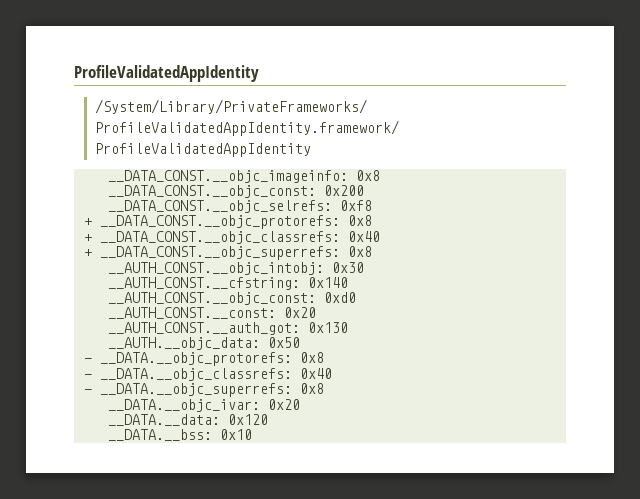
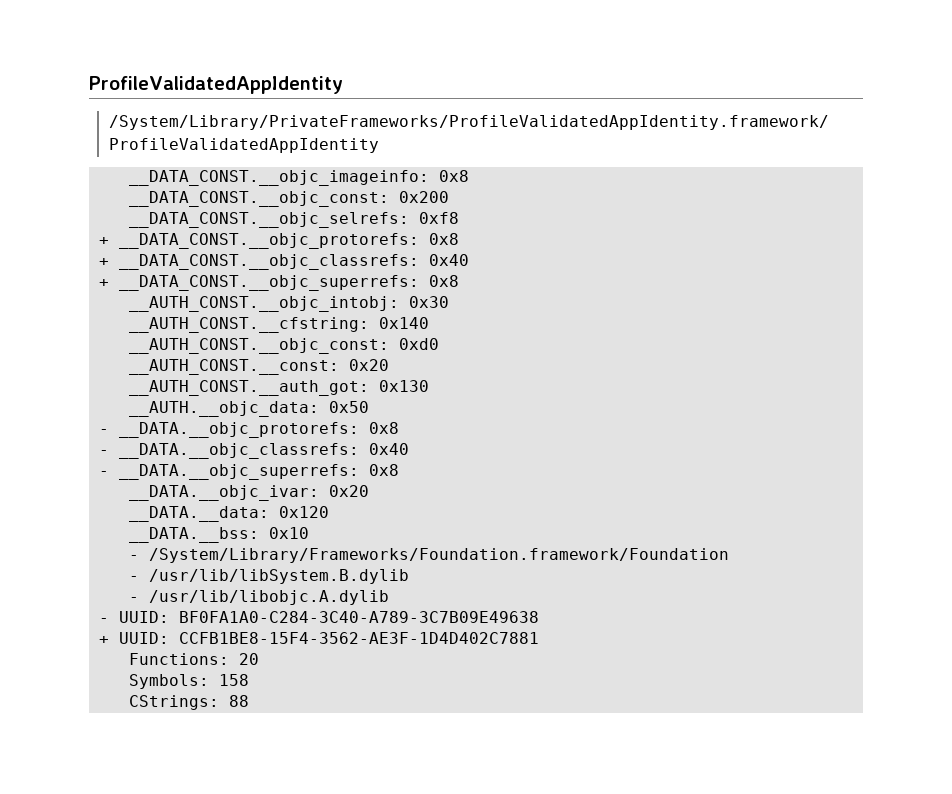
(252, 434) none -> [129,548,730,563] [129,569,410,584] [129,590,390,605] [99,611,540,623] [99,632,540,644] [129,653,260,665] [129,674,250,689] [129,695,250,710] // - /System/Library/Frameworks/Foundation.framework/Foundation // - /usr/lib/libSystem.B.dylib // - /usr/lib/libobjc.A.dylib // - UUID: BF0FA1A0-C284-3C40-A789-3C7B09E49638 // + UUID: CCFB1BE8-15F4-3562-AE3F-1D4D402C7881 // Functions: 20 // Symbols: 158 // CStrings: 88

